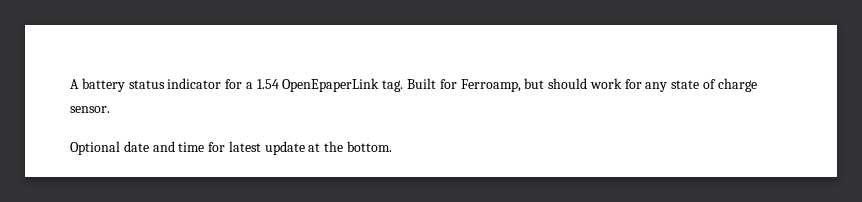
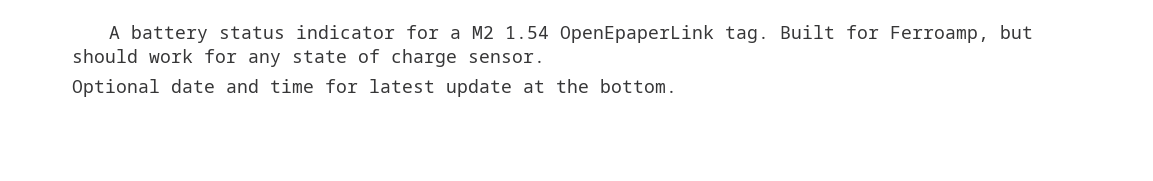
(253, 85) none -> [471,26,494,39] M2

